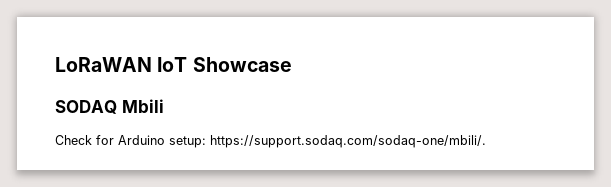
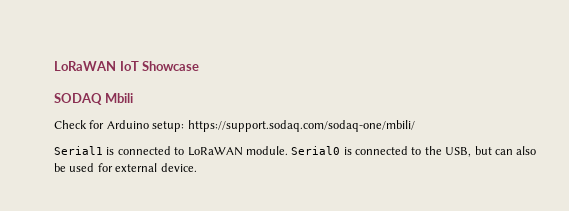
[210,135,486,148] https://support.sodaq.com/sodaq-one/mbili/. -> [187,120,415,132] [54,146,537,157] [54,163,197,172] https://support.sodaq.com/sodaq-one/mbili/ // Serial1 is connected to LoRaWAN module. Serial0 is connected to the USB, but can also be used for external device.

